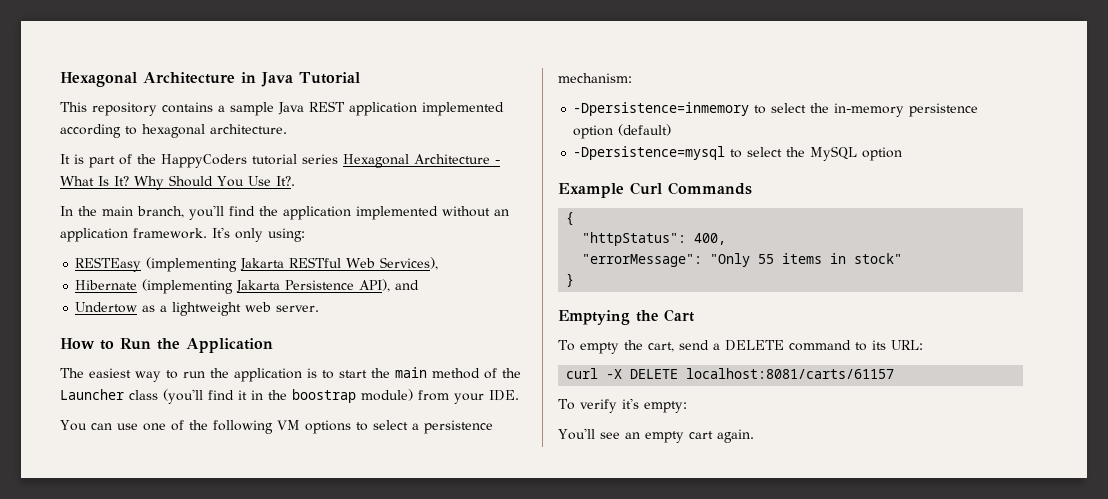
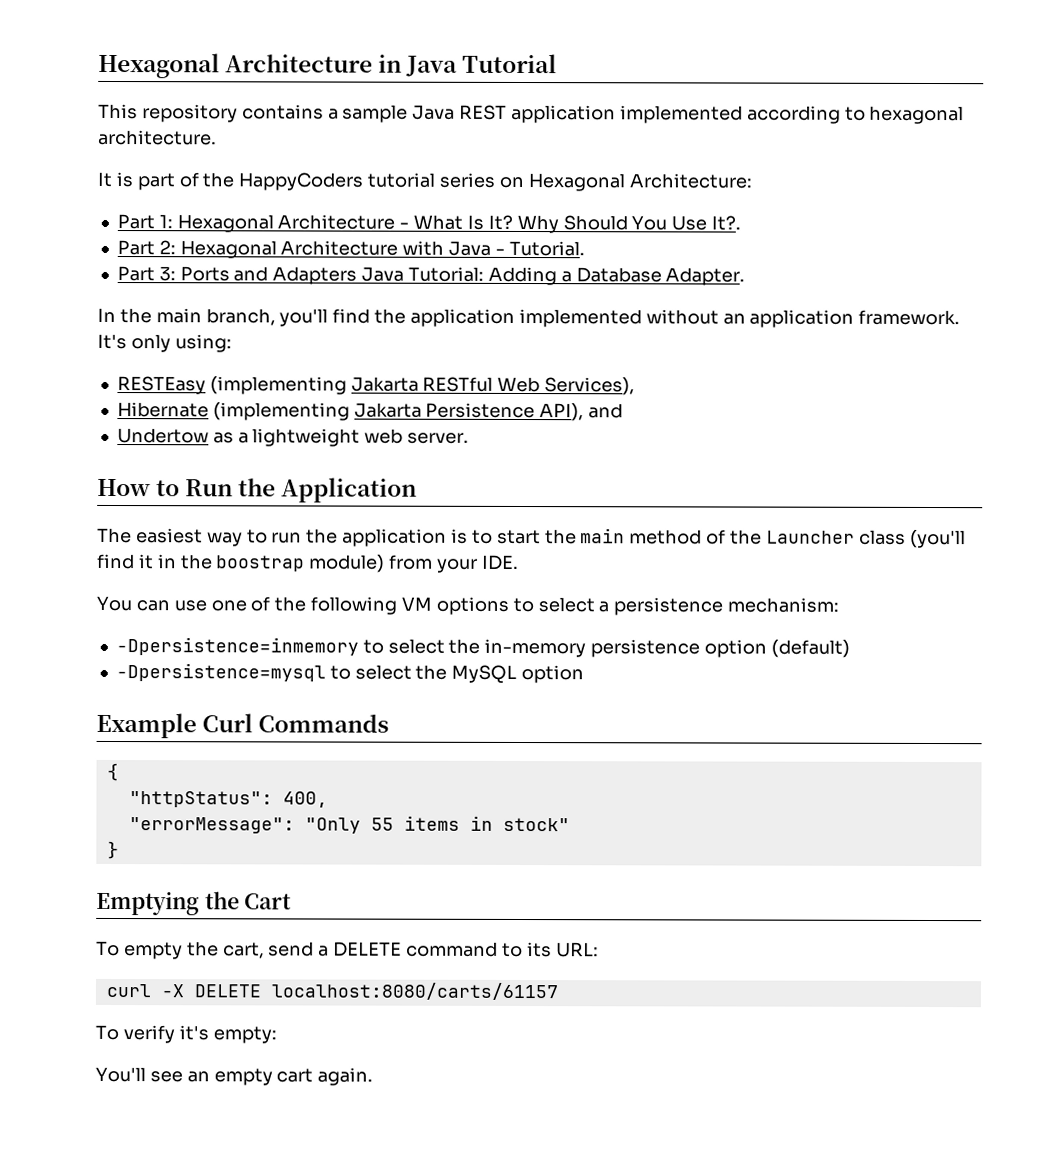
(338, 159) none -> [498,173,752,192] [116,214,173,230] on Hexagonal Architecture: // Part 1:
(295, 181) none -> [116,240,585,259] [116,266,746,286] // Part 2: Hexagonal Architecture with Java - Tutorial. // Part 3: Ports and Adapters Java Tutorial: Adding a Database Adapter.
[686,368,895,379] localhost:8081/carts/61157 -> [270,982,559,1001] localhost:8080/carts/61157

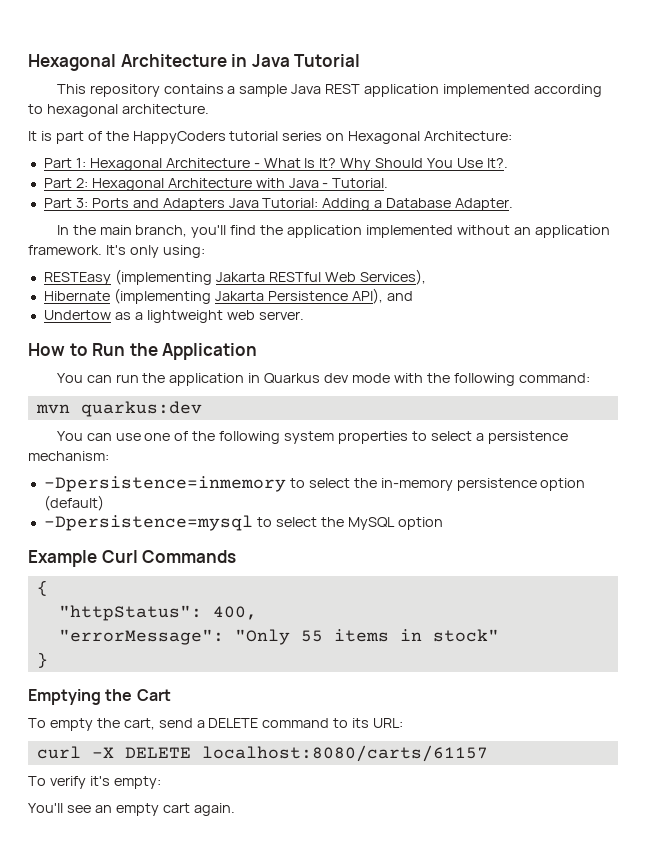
[97,527,966,549] [97,553,519,573] The easiest way to run the application is to start the main method of the Launcher class (you'll find it in the boostrap module) from your IDE. -> [56,373,590,386] [35,401,202,417] You can run the application in Quarkus dev mode with the following command: // mvn quarkus:dev
[401,596,509,615] VM options -> [284,431,409,444] system properties

